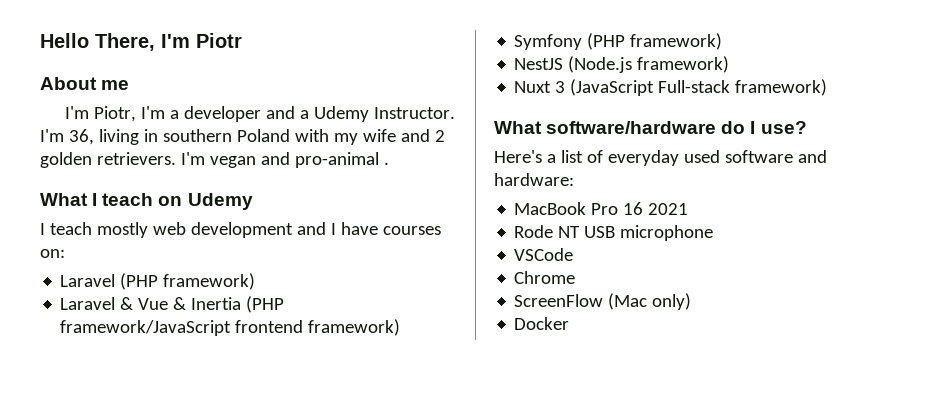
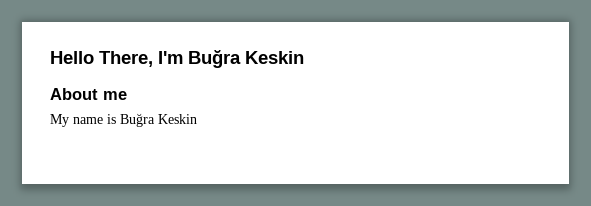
[196,33,242,48] Piotr -> [188,50,304,68] Buğra Keskin
[65,106,456,122] [40,129,445,145] [40,152,389,168] [40,193,253,210] [40,222,441,238] [40,249,65,258] [60,273,256,290] [60,296,285,313] [60,319,401,336] [514,33,723,50] [514,56,730,73] [514,79,828,96] [494,121,807,134] [494,150,827,166] [494,173,574,186] [514,202,689,215] [514,225,714,241] [514,248,574,261] [514,271,576,284] [514,293,692,310] [514,317,570,330] I'm Piotr, I'm a developer and a Udemy Instructor. I'm 36, living in southern Poland with my wife and 2 golden retrievers. I'm vegan and pro-animal . // What I teach on Udemy // I teach mostly web development and I have courses on: // Laravel (PHP framework) // Laravel & Vue & Inertia (PHP framework/JavaScript frontend framework) // Symfony (PHP framework) // NestJS (Node.js framework) // Nuxt 3 (JavaScript Full-stack framework) // What software/hardware do I use? // Here's a list of everyday used software and hardware: // MacBook Pro 16 2021 // Rode NT USB microphone // VSCode // Chrome // ScreenFlow (Mac only) // Docker -> [50,113,197,127] My name is Buğra Keskin

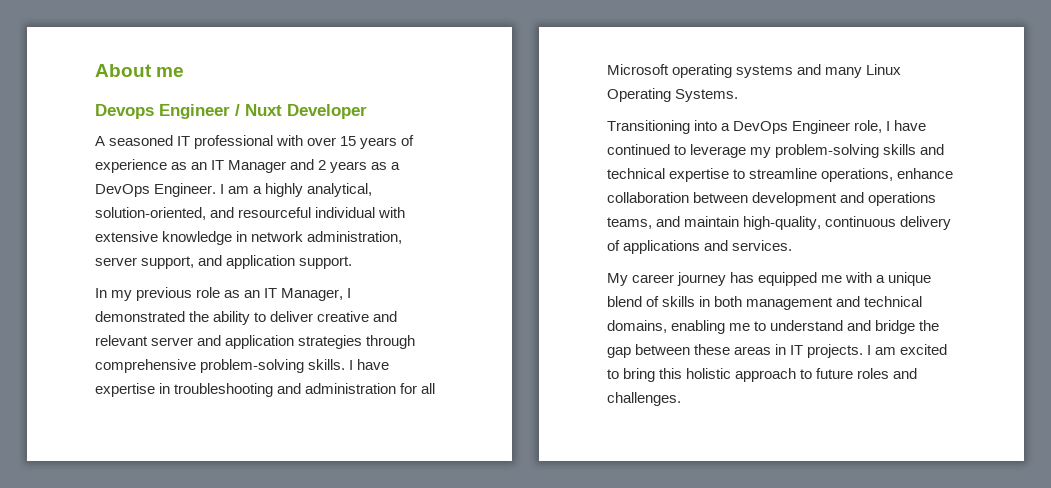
[50,50,304,68] [50,88,127,100] [50,113,197,127] Hello There, I'm Buğra Keskin // About me // My name is Buğra Keskin -> [95,64,185,77] [95,104,367,119] [95,135,415,149] [95,159,401,173] [95,183,373,197] [95,207,406,220] [95,231,403,245] [95,255,353,269] [95,287,352,301] [95,311,398,325] [95,335,416,349] [95,359,390,373] [95,383,436,397] [607,64,902,78] [607,88,739,102] [607,120,927,134] [607,144,945,158] [607,168,954,182] [607,192,937,206] [607,216,952,230] [607,240,793,254] [607,272,932,286] [607,296,923,310] [607,320,940,334] [607,344,948,358] [607,368,918,382] [607,392,681,406] About me // Devops Engineer / Nuxt Developer // A seasoned IT professional with over 15 years of experience as an IT Manager and 2 years as a DevOps Engineer. I am a highly analytical, solution-oriented, and resourceful individual with extensive knowledge in network administration, server support, and application support. // In my previous role as an IT Manager, I demonstrated the ability to deliver creative and relevant server and application strategies through comprehensive problem-solving skills. I have expertise in troubleshooting and administration for all Microsoft operating systems and many Linux Operating Systems. // Transitioning into a DevOps Engineer role, I have continued to leverage my problem-solving skills and technical expertise to streamline operations, enhance collaboration between development and operations teams, and maintain high-quality, continuous delivery of applications and services. // My career journey has equipped me with a unique blend of skills in both management and technical domains, enabling me to understand and bridge the gap between these areas in IT projects. I am excited to bring this holistic approach to future roles and challenges.

